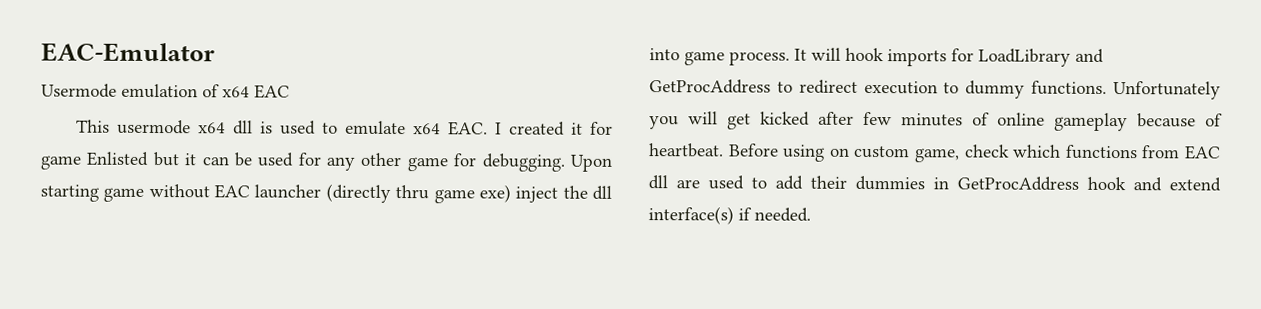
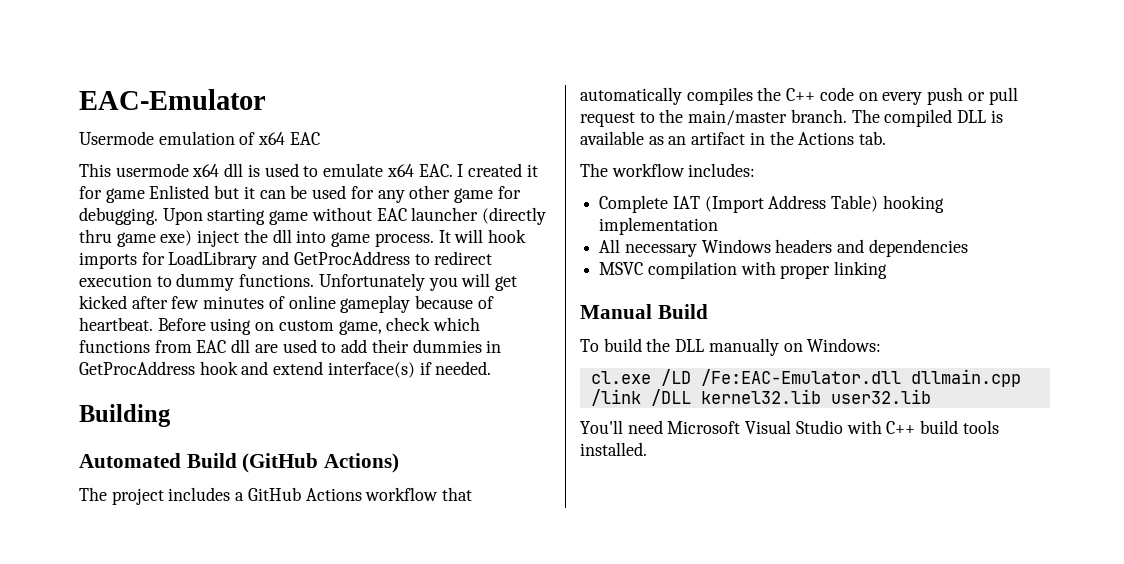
(811, 214) none -> [79,404,171,427] [79,453,400,473] [79,487,473,505] [580,87,1018,105] [580,109,1003,127] [580,131,887,145] [580,163,756,177] [599,195,944,213] [599,217,719,235] [599,239,968,257] [599,261,888,279] [580,304,708,319] [580,338,882,356] [590,369,1021,387] [590,389,931,406] [580,420,999,434] [580,442,647,456] // Building // Automated Build (GitHub Actions) // The project includes a GitHub Actions workflow that automatically compiles the C++ code on every push or pull request to the main/master branch. The compiled DLL is available as an artifact in the Actions tab. // The workflow includes: // Complete IAT (Import Address Table) hooking implementation // All necessary Windows headers and dependencies // MSVC compilation with proper linking // Manual Build // To build the DLL manually on Windows: // cl.exe /LD /Fe:EAC-Emulator.dll dllmain.cpp /link /DLL kernel32.lib user32.lib // You'll need Microsoft Visual Studio with C++ build tools installed.

